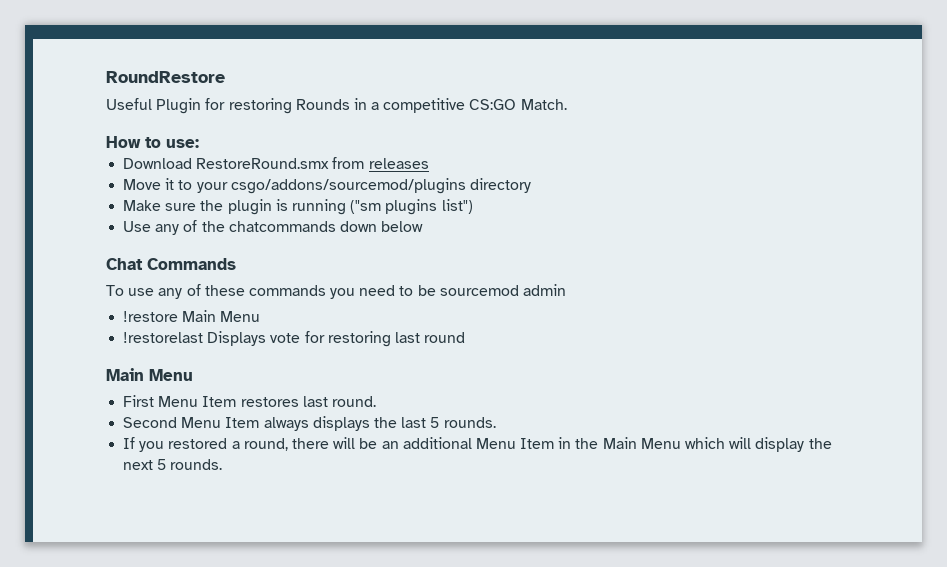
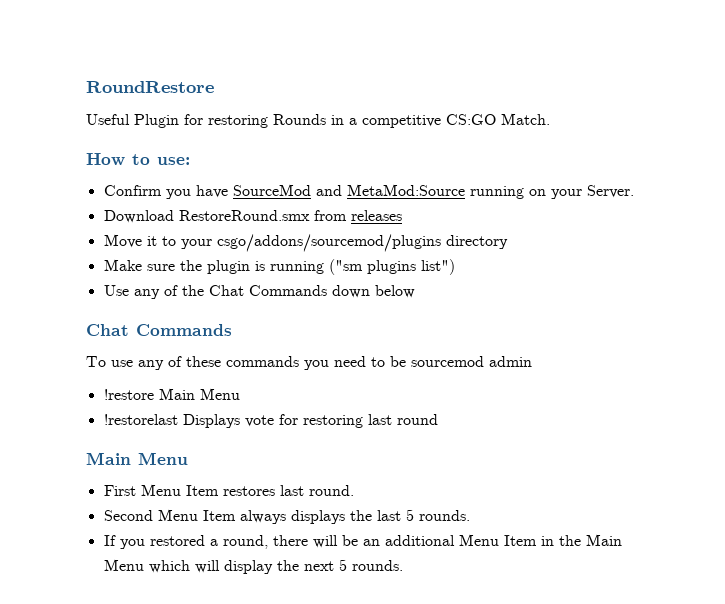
(199, 143) none -> [103,184,634,199] // Confirm you have SourceMod and MetaMod:Source running on your Server.
[228,221,336,232] chatcommands -> [208,285,327,296] Chat Commands

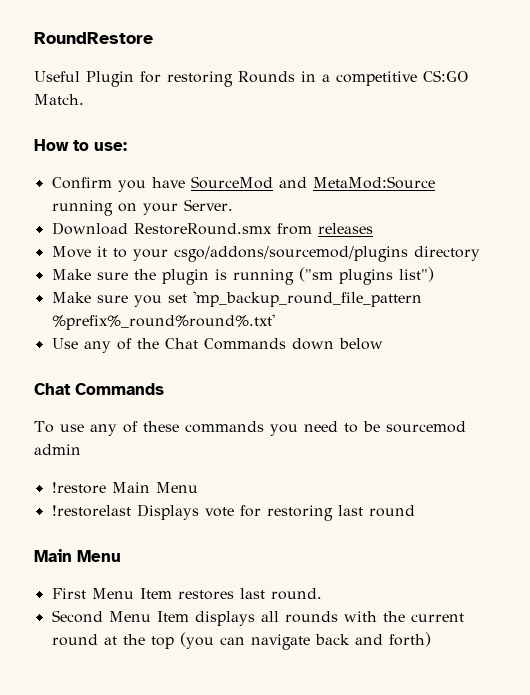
(455, 267) none -> [51,291,422,307] [51,314,275,330] // Make sure you set 'mp_backup_round_file_pattern %prefix%_round%round%.txt'
[239,509,470,524] [103,534,622,549] [103,559,403,574] always displays the last 5 rounds. // If you restored a round, there will be an additional Menu Item in the Main Menu which will display the next 5 rounds. -> [194,611,464,626] [51,632,431,650] displays all rounds with the current round at the top (you can navigate back and forth)

